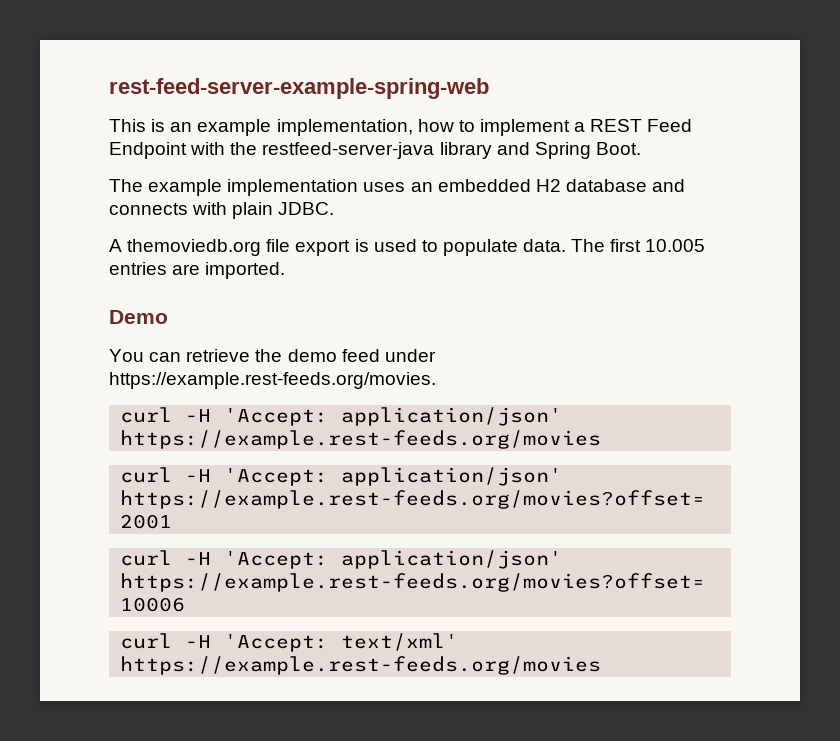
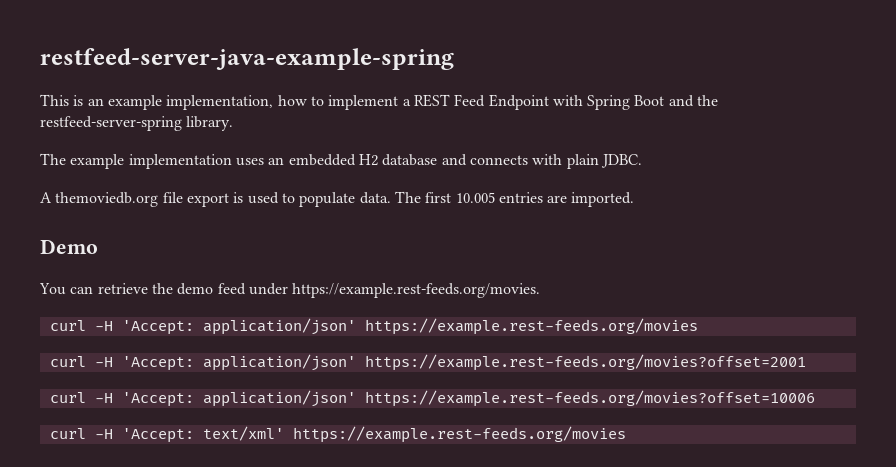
[109,78,489,99] rest-feed-server-example-spring-web -> [40,48,454,70] restfeed-server-java-example-spring
[230,142,641,159] the restfeed-server-java library and Spring Boot. -> [587,95,719,110] [40,116,234,131] Spring Boot and the restfeed-server-spring library.

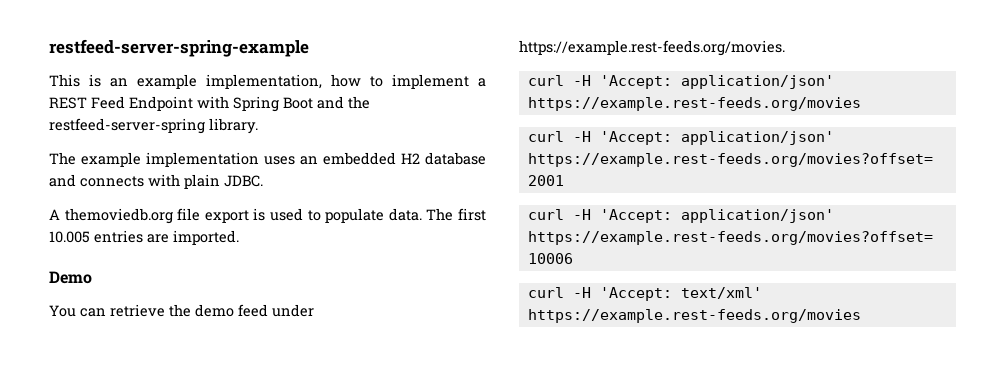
[40,48,454,70] restfeed-server-java-example-spring -> [49,39,309,57] restfeed-server-spring-example

